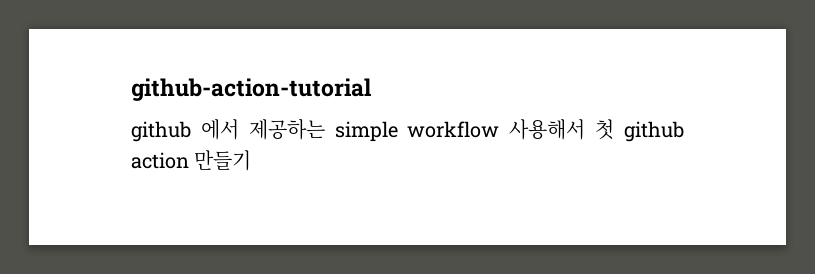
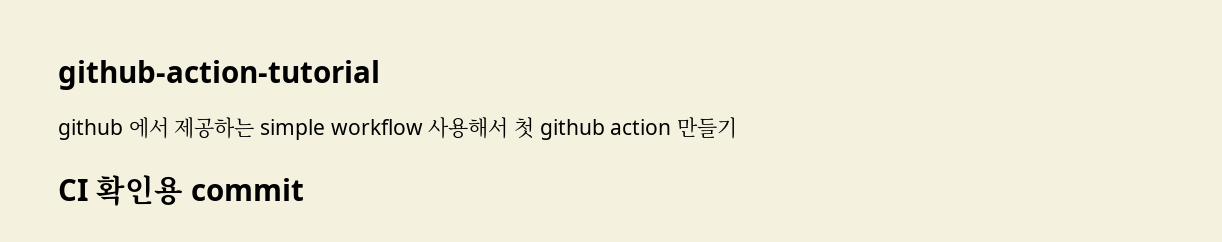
(252, 160) none -> [58,175,304,206] // CI 확인용 commit

